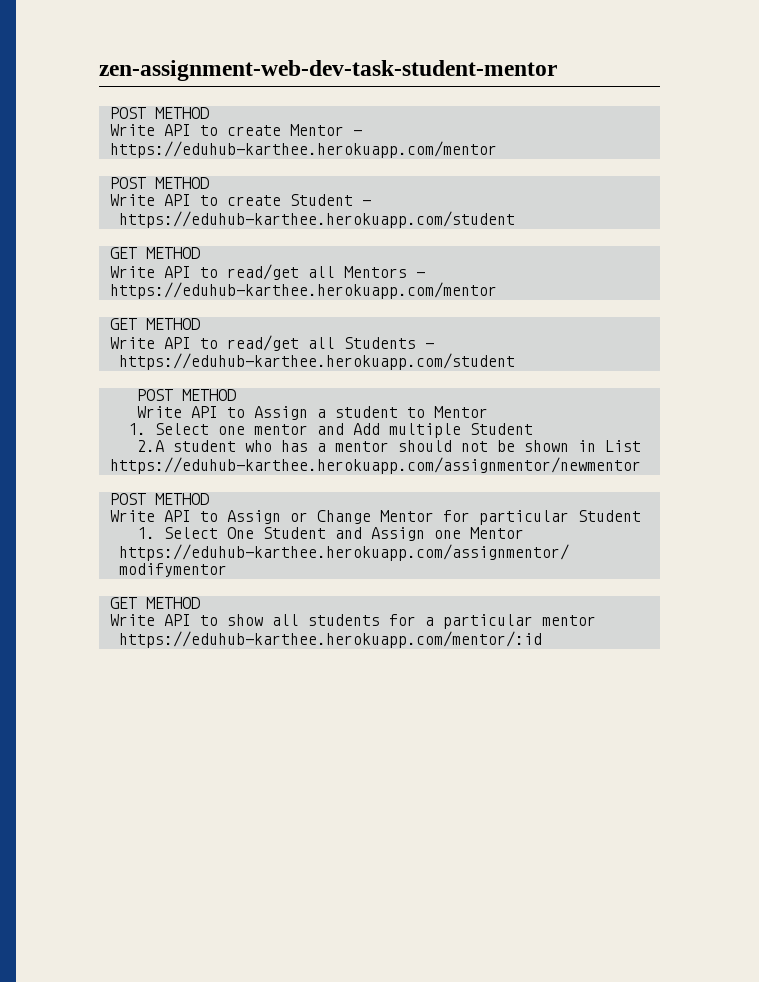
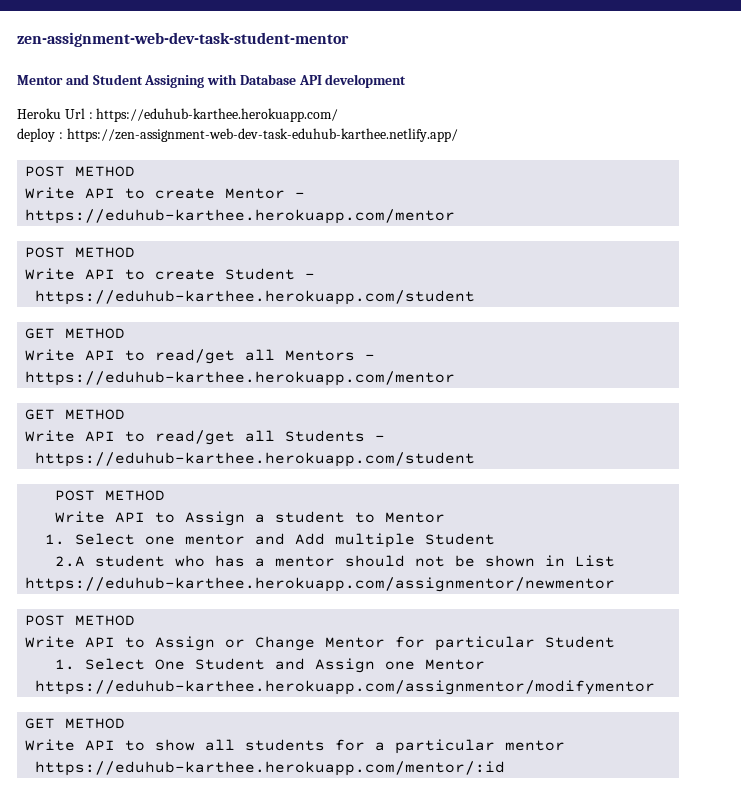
(557, 70) none -> [17,74,407,88] [17,108,339,122] [17,128,458,142] // Mentor and Student Assigning with Database API development // Heroku Url : https://eduhub-karthee.herokuapp.com/ // deploy : https://zen-assignment-web-dev-task-eduhub-karthee.netlify.app/

